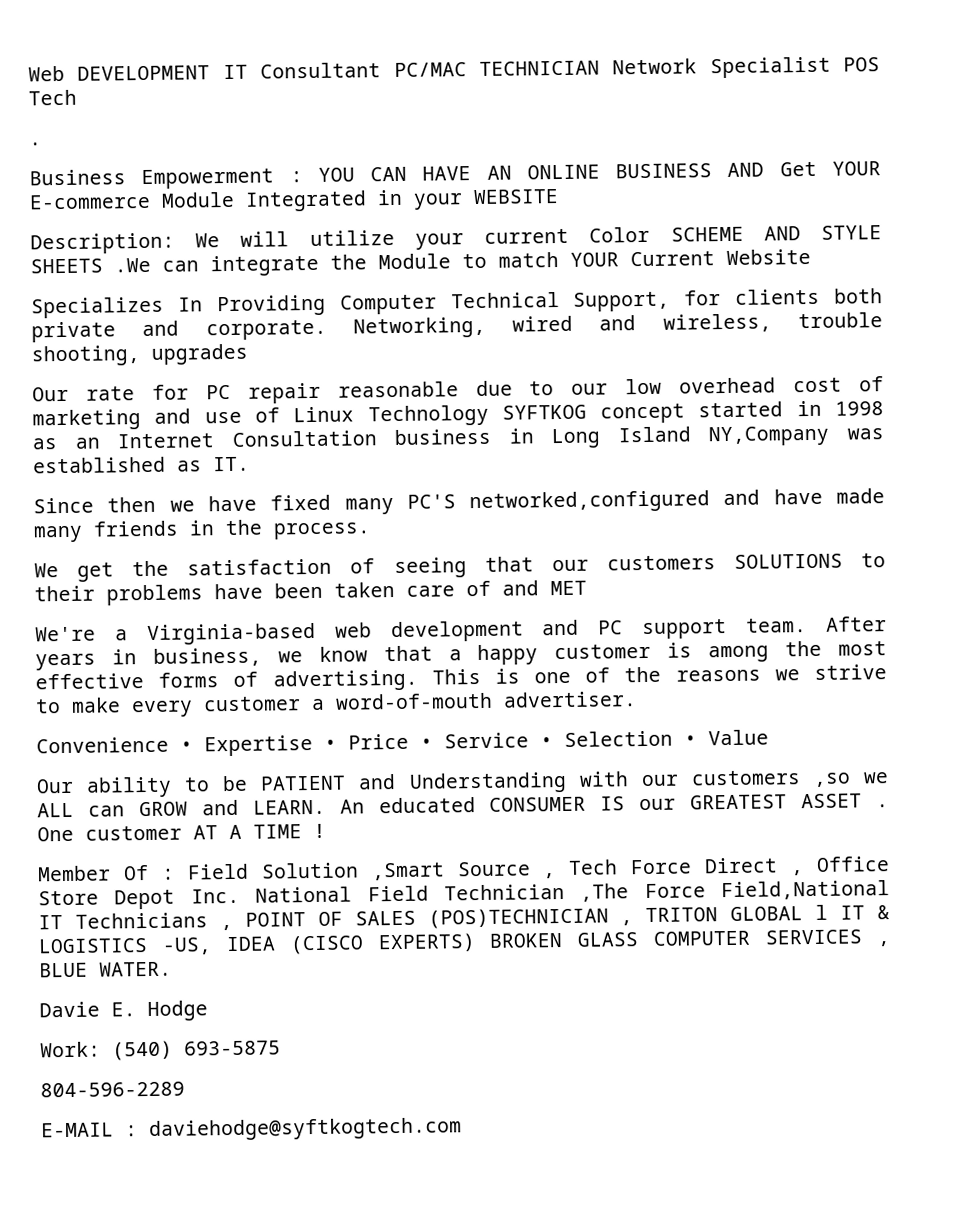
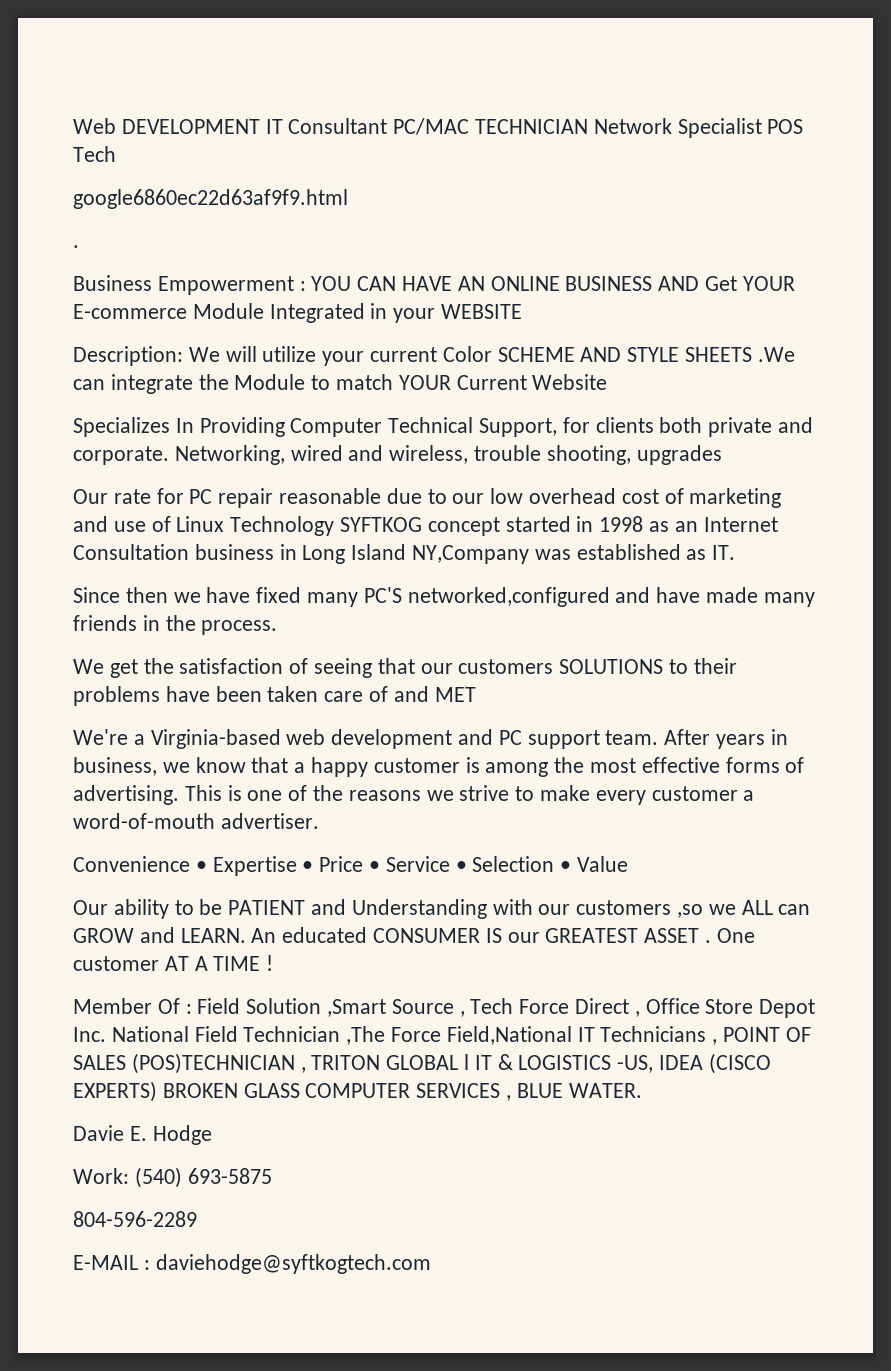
(77, 97) none -> [73,189,348,209] // google6860ec22d63af9f9.html

